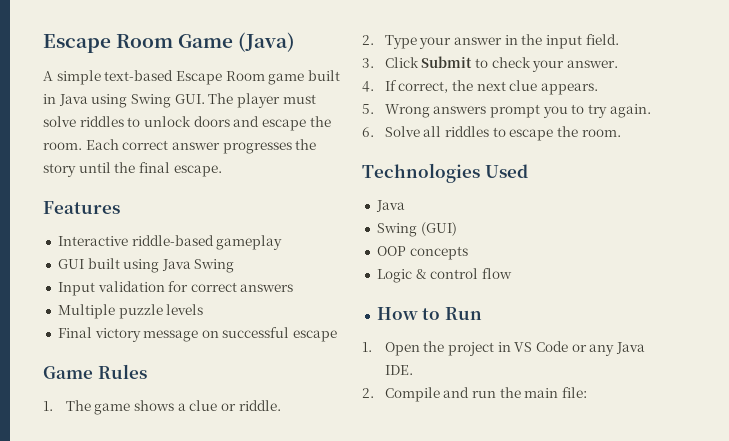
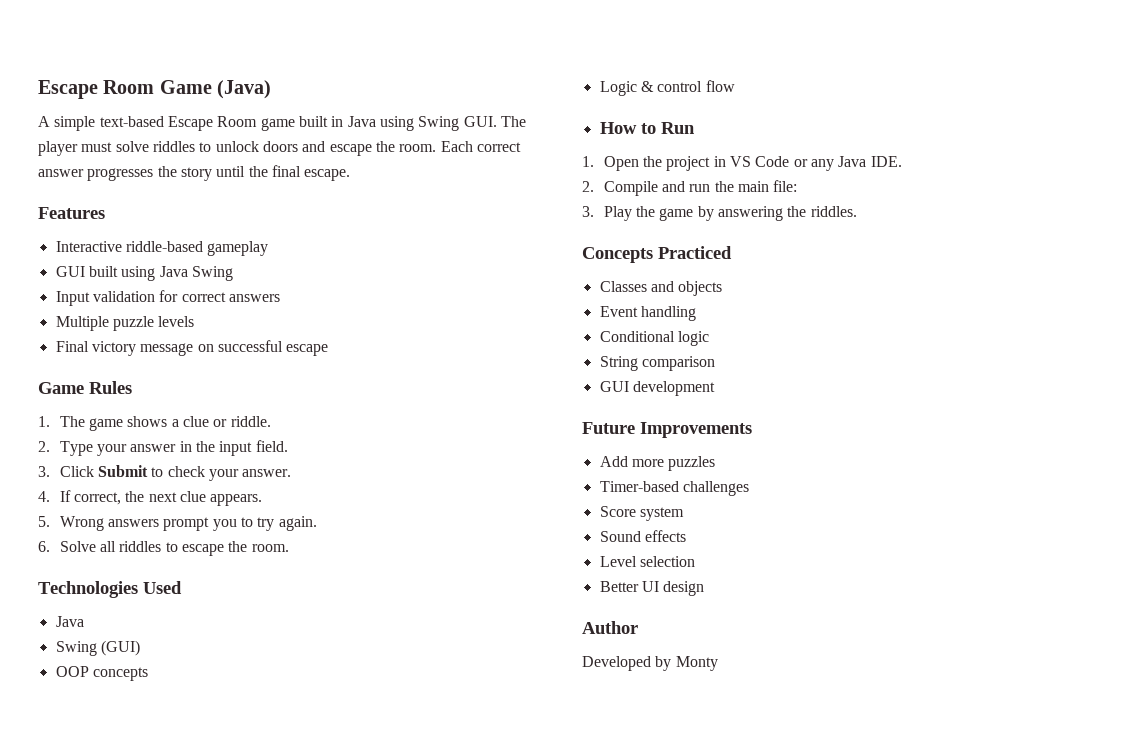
(587, 392) none -> [582,206,857,221] [582,246,732,263] [599,281,723,296] [599,306,696,321] [599,331,709,346] [599,356,715,371] [599,381,715,396] [582,422,752,438] [599,456,716,471] [599,481,749,496] [599,506,684,521] [599,530,686,542] [599,556,695,567] [599,581,705,596] [582,621,638,634] [582,656,718,671] // 3. Play the game by answering the riddles. // Concepts Practiced // Classes and objects // Event handling // Conditional logic // String comparison // GUI development // Future Improvements // Add more puzzles // Timer-based challenges // Score system // Sound effects // Level selection // Better UI design // Author // Developed by Monty

